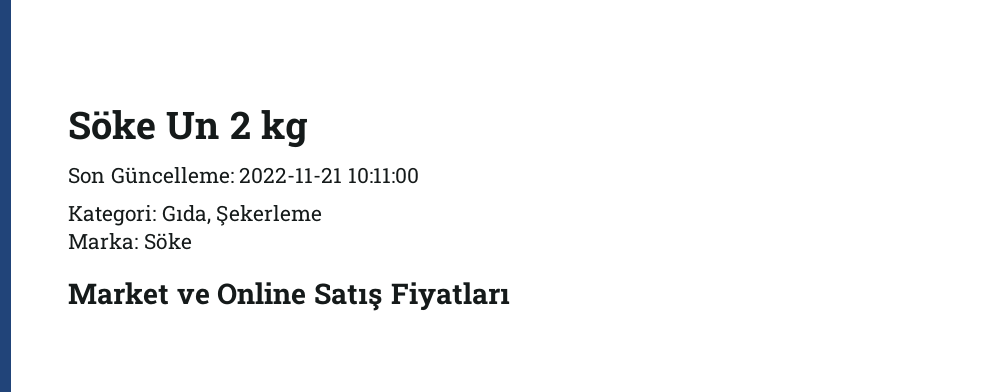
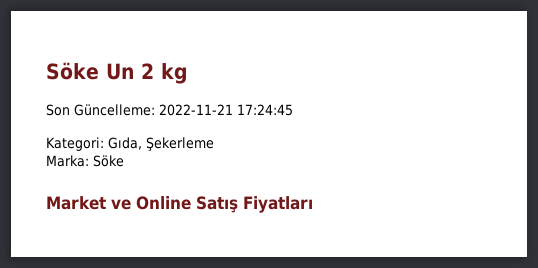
[348,167,420,184] 10:11:00 -> [237,104,293,116] 17:24:45

